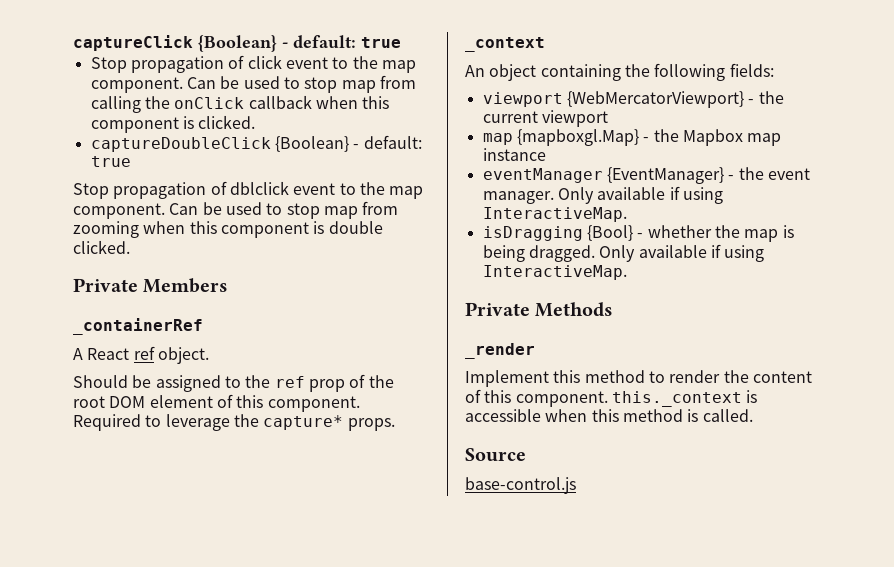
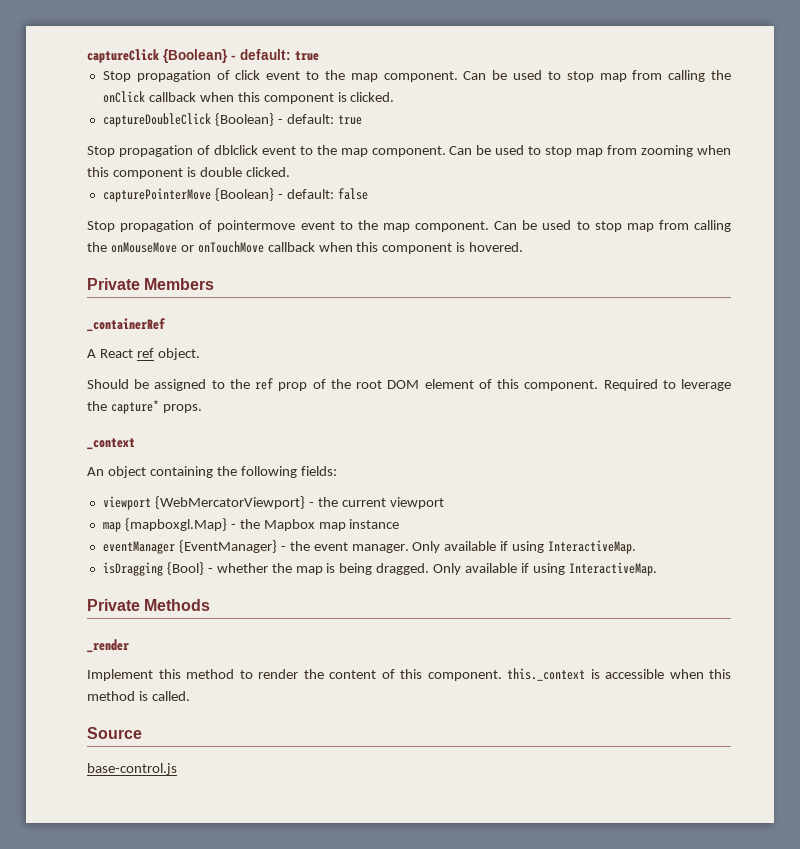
(130, 247) none -> [102,188,368,202] [87,220,731,232] [87,241,524,254] // capturePointerMove {Boolean} - default: false // Stop propagation of pointermove event to the map component. Can be used to stop map from calling the onMouseMove or onTouchMove callback when this component is hovered.

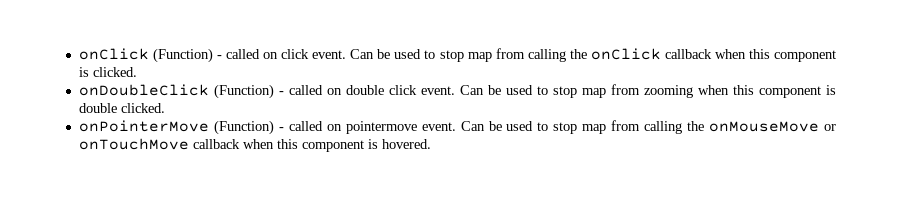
[87,49,319,63] [102,70,458,82] captureClick {Boolean} - default: true // Stop propagation of click event to the map component. -> [78,48,347,63] onClick (Function) - called on click event.
[102,113,362,127] [87,145,446,157] captureDoubleClick {Boolean} - default: true // Stop propagation of dblclick event to the map component. -> [78,84,455,99] onDoubleClick (Function) - called on double click event.
[102,188,368,202] [87,220,489,232] capturePointerMove {Boolean} - default: false // Stop propagation of pointermove event to the map component. -> [78,120,456,135] onPointerMove (Function) - called on pointermove event.
[87,278,215,290] [87,318,166,332] [87,348,200,360] [87,378,732,391] [87,400,202,414] [87,438,135,450] [87,466,337,478] [102,496,444,510] [102,518,400,532] [102,540,637,554] [102,562,657,576] [87,599,211,611] [87,639,129,653] [87,668,731,681] [87,691,190,701] [87,727,142,739] [87,763,177,775] // Private Members // _containerRef // A React ref object. // Should be assigned to the ref prop of the root DOM element of this component. Required to leverage the capture* props. // _context // An object containing the following fields: // viewport {WebMercatorViewport} - the current viewport // map {mapboxgl.Map} - the Mapbox map instance // eventManager {EventManager} - the event manager. Only available if using InteractiveMap. // isDragging {Bool} - whether the map is being dragged. Only available if using InteractiveMap. // Private Methods // _render // Implement this method to render the content of this component. this._context is accessible when this method is called. // Source // base-control.js -> (431, 144) none

